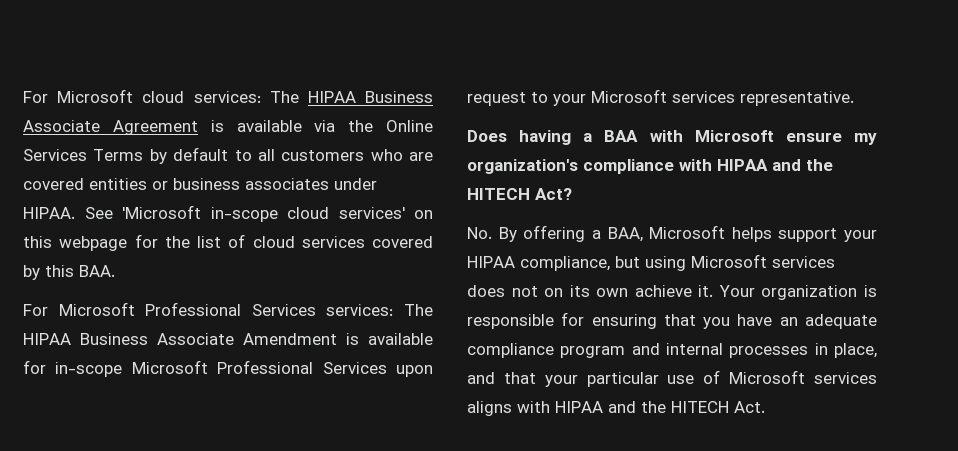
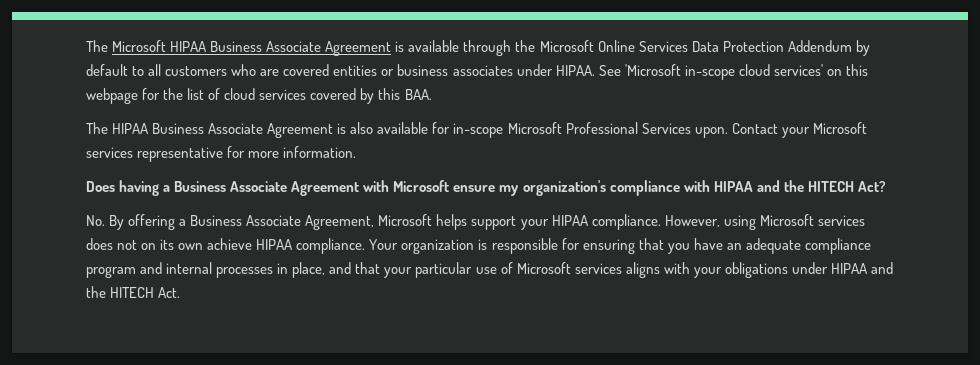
[23,89,299,103] For Microsoft cloud services: The -> [86,40,167,52] The Microsoft
[314,120,433,132] [23,149,144,161] via the Online Services Terms -> [463,40,852,56] through the Microsoft Online Services Data Protection Addendum
[23,302,433,316] [23,333,359,345] For Microsoft Professional Services services: The HIPAA Business Associate Amendment is -> [86,122,374,138] The HIPAA Business Associate Agreement is also
[396,365,433,377] [467,89,854,106] upon request to your Microsoft services representative. -> [694,122,867,138] [86,146,357,162] upon. Contact your Microsoft services representative for more information.
[604,130,639,142] BAA -> [174,181,360,196] Business Associate Agreement
[607,227,643,242] BAA, -> [190,215,375,230] Business Associate Agreement,
[520,256,640,271] compliance, but -> [591,214,720,230] compliance. However,
[698,285,714,297] it. -> [256,238,366,254] HIPAA compliance.
(550, 407) none -> [693,262,828,278] your obligations under

